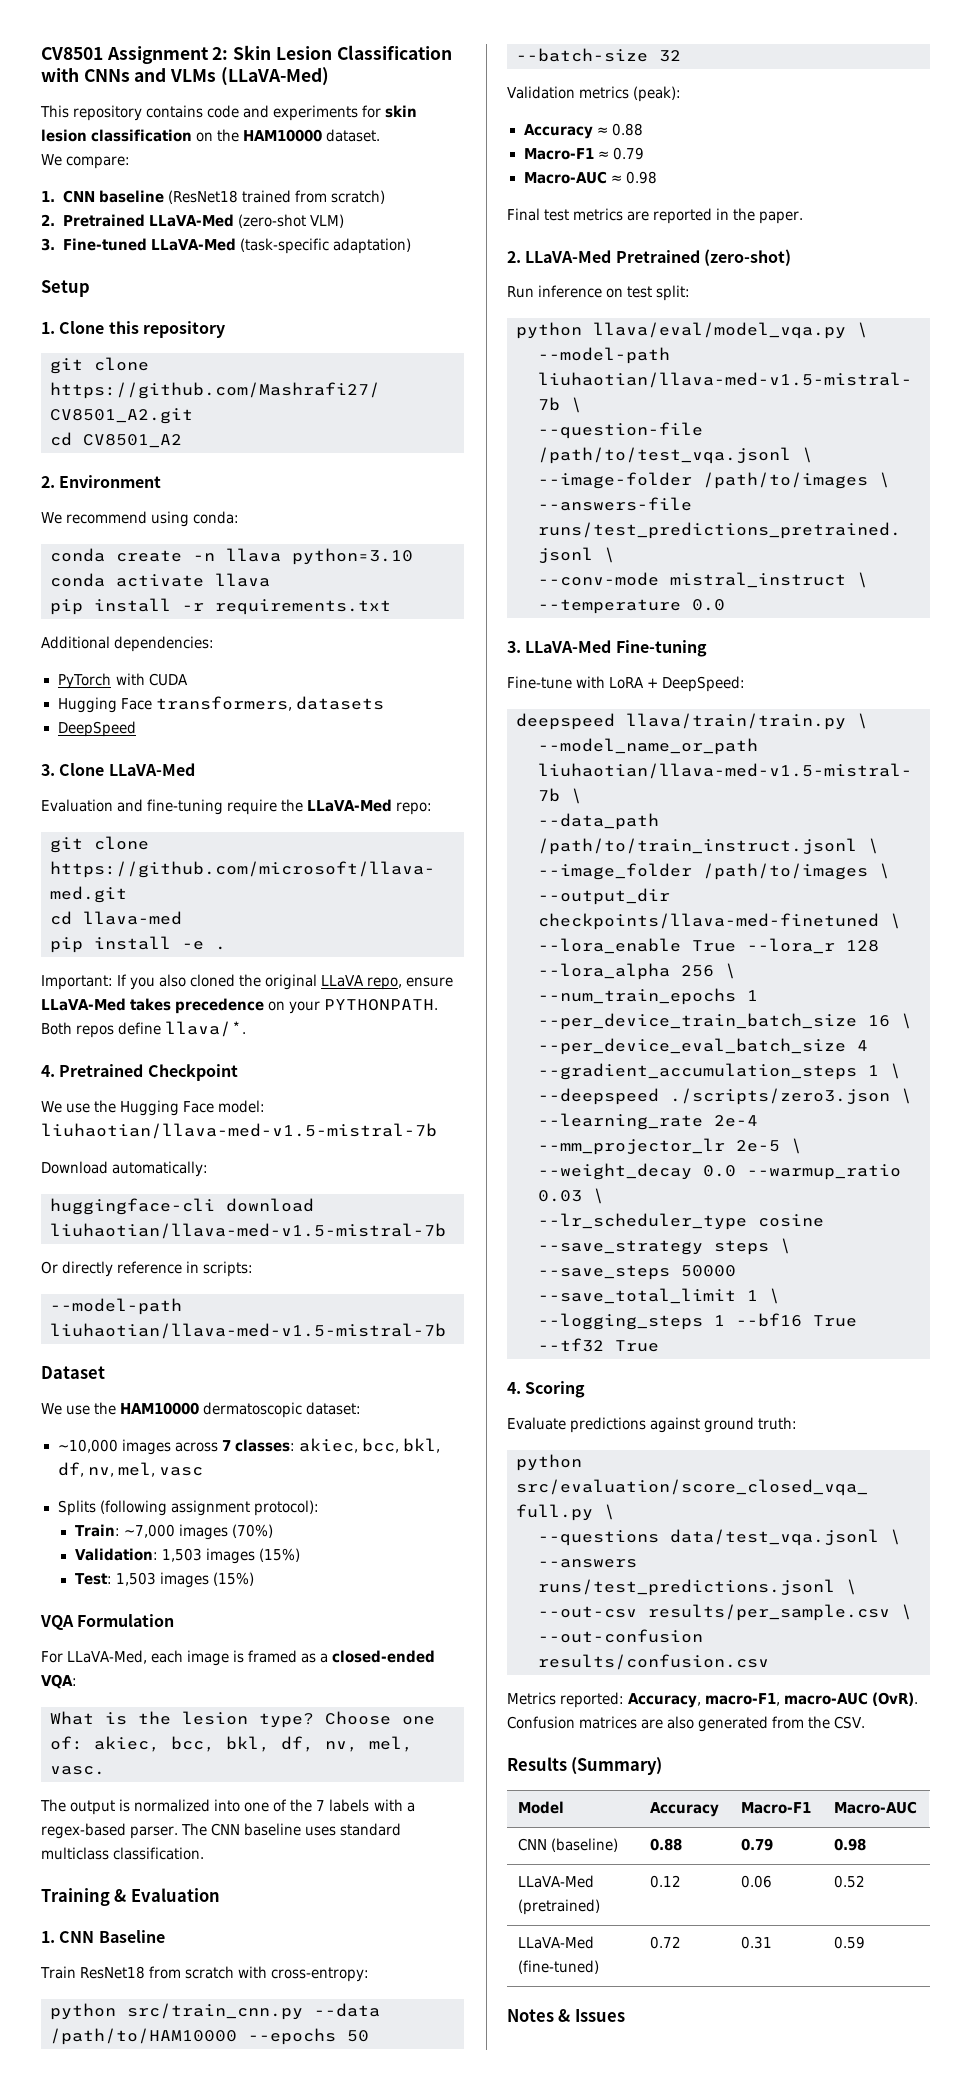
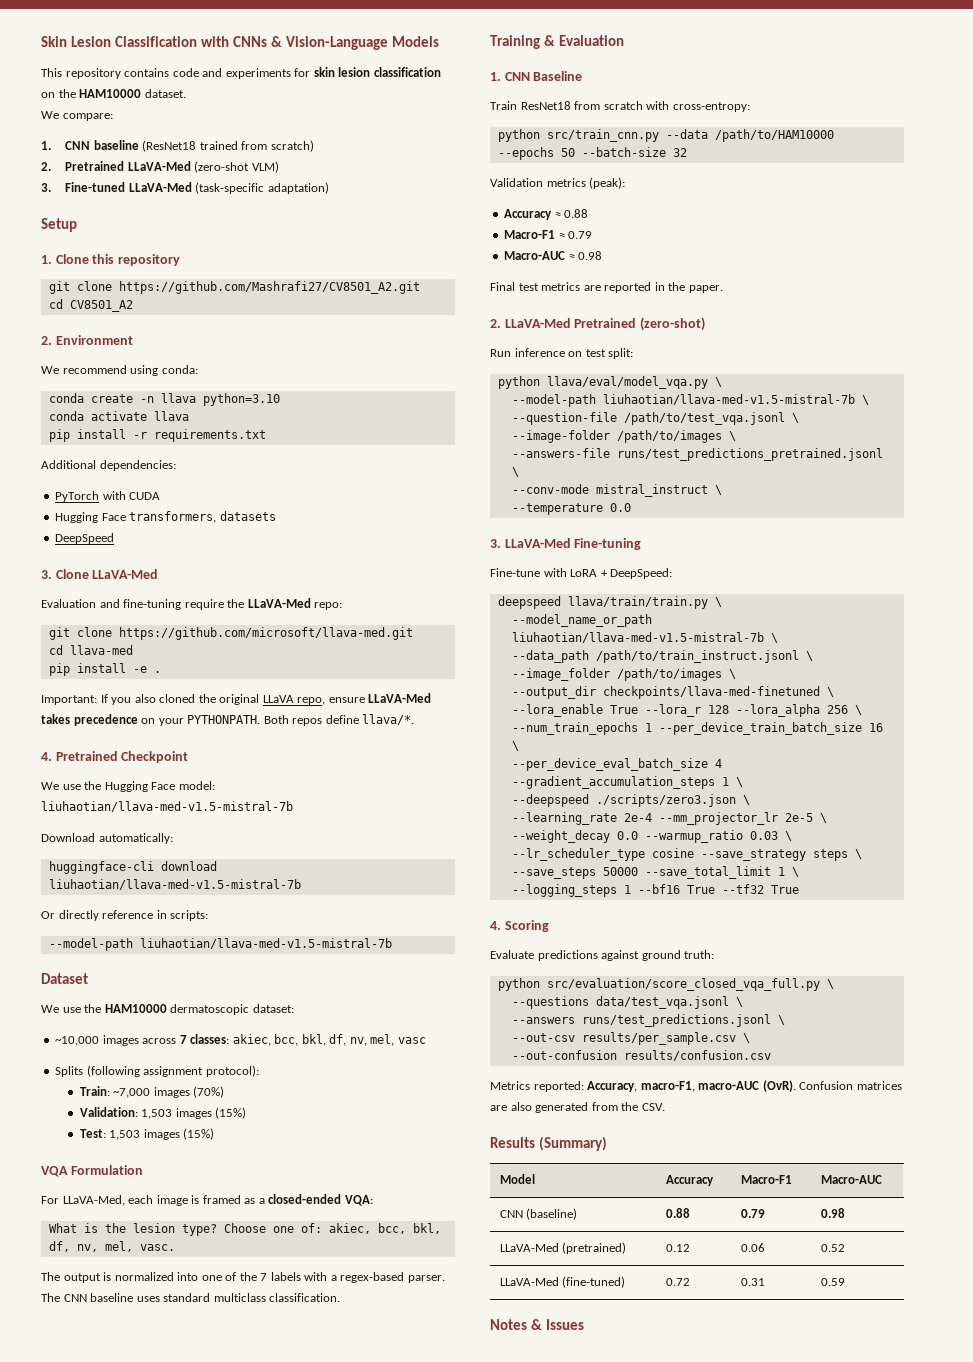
[41,46,229,64] CV8501 Assignment 2: -> (41, 41) none
[134,67,329,86] and VLMs (LLaVA-Med) -> [271,36,440,50] & Vision-Language Models

